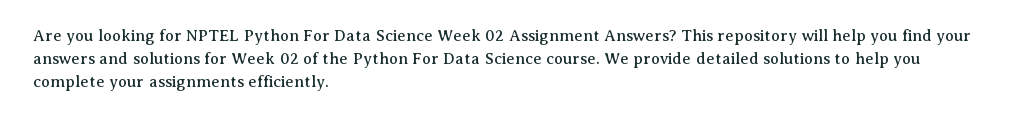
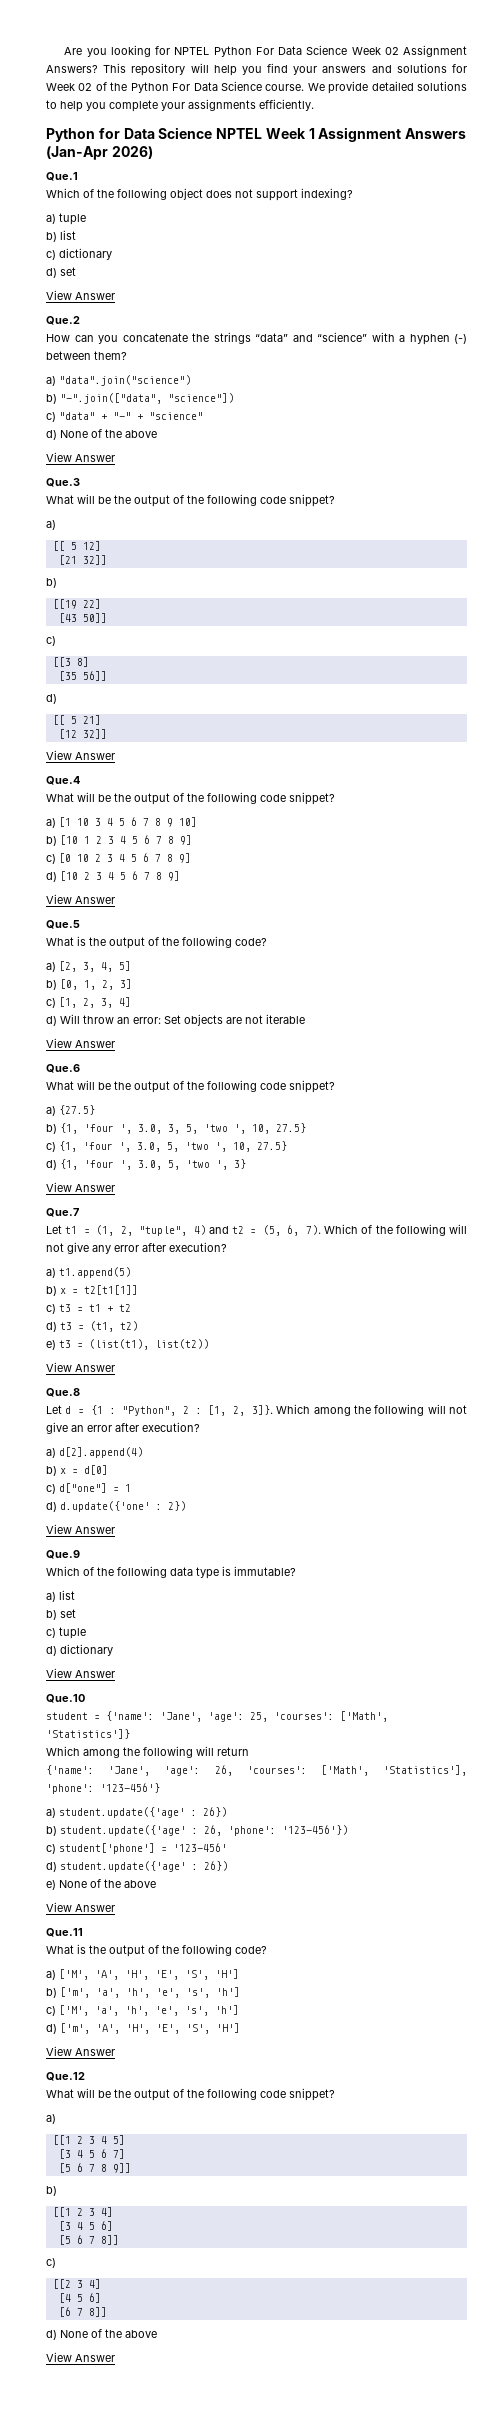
(329, 83) none -> [46,127,467,142] [46,146,153,160] [46,172,78,181] [46,188,353,201] [46,213,86,225] [46,230,76,242] [46,248,112,260] [46,267,76,278] [46,290,115,300] [46,316,80,325] [46,332,467,345] [46,351,127,360] [46,375,191,386] [46,393,234,404] [46,412,203,422] [46,429,157,440] [46,452,115,462] [46,478,80,487] [46,494,335,507] [46,520,56,530] [52,541,101,551] [58,555,107,565] [46,578,57,588] [52,599,101,609] [58,613,107,623] [46,636,56,646] [52,657,89,667] [58,671,107,681] [46,694,57,704] [52,715,101,725] [58,729,107,739] [46,750,115,760] [46,776,80,785] [46,792,335,805] [46,817,197,828] [46,835,192,846] [46,853,191,864] [46,871,180,882] [46,894,115,904] [46,920,80,929] [46,936,267,949] [46,961,131,972] [46,979,132,990] [46,997,131,1008] [46,1014,305,1026] [46,1038,115,1048] [46,1064,80,1073] [46,1080,335,1093] [46,1105,95,1116] [46,1123,306,1134] [46,1141,287,1152] [46,1159,246,1170] [46,1182,115,1192] [46,1208,79,1217] [46,1224,467,1236] [46,1242,227,1254] [46,1267,131,1278] [46,1285,138,1296] [46,1304,131,1314] [46,1321,138,1332] [46,1339,209,1350] [46,1362,115,1372] [46,1388,80,1397] [46,1404,468,1416] [46,1422,200,1434] [46,1447,143,1458] [46,1465,108,1476] [46,1483,131,1494] [46,1501,186,1512] [46,1524,115,1534] [46,1550,80,1559] [46,1566,296,1579] [46,1590,75,1602] [46,1609,76,1620] [46,1627,86,1639] [46,1644,113,1656] [46,1668,115,1678] [46,1694,85,1703] [46,1711,388,1722] [46,1729,130,1739] [46,1746,249,1758] [46,1765,467,1776] [46,1783,160,1794] [46,1807,227,1818] [46,1825,348,1836] [46,1843,227,1854] [46,1861,228,1872] [46,1879,156,1890] [46,1902,115,1912] [46,1928,83,1937] [46,1944,267,1957] [46,1969,239,1980] [46,1987,240,1998] [46,2005,239,2016] [46,2023,240,2034] [46,2046,115,2056] [46,2072,85,2081] [46,2088,335,2101] [46,2114,56,2124] [52,2135,125,2145] [58,2149,125,2159] [58,2163,131,2173] [46,2186,57,2196] [52,2207,113,2217] [58,2221,113,2231] [58,2235,119,2245] [46,2258,56,2268] [52,2279,101,2289] [58,2293,101,2303] [58,2307,107,2317] [46,2329,157,2340] [46,2352,115,2362] // Python for Data Science NPTEL Week 1 Assignment Answers (Jan-Apr 2026) // Que.1 // Which of the following object does not support indexing? // a) tuple // b) list // c) dictionary // d) set // View Answer // Que.2 // How can you concatenate the strings “data” and “science” with a hyphen (-) between them? // a) "data".join("science") // b) "-".join(["data", "science"]) // c) "data" + "-" + "science" // d) None of the above // View Answer // Que.3 // What will be the output of the following code snippet? // a) // [[ 5 12] // [21 32]] // b) // [[19 22] // [43 50]] // c) // [[3 8] // [35 56]] // d) // [[ 5 21] // [12 32]] // View Answer // Que.4 // What will be the output of the following code snippet? // a) [1 10 3 4 5 6 7 8 9 10] // b) [10 1 2 3 4 5 6 7 8 9] // c) [0 10 2 3 4 5 6 7 8 9] // d) [10 2 3 4 5 6 7 8 9] // View Answer // Que.5 // What is the output of the following code? // a) [2, 3, 4, 5] // b) [0, 1, 2, 3] // c) [1, 2, 3, 4] // d) Will throw an error: Set objects are not iterable // View Answer // Que.6 // What will be the output of the following code snippet? // a) {27.5} // b) {1, 'four ', 3.0, 3, 5, 'two ', 10, 27.5} // c) {1, 'four ', 3.0, 5, 'two ', 10, 27.5} // d) {1, 'four ', 3.0, 5, 'two ', 3} // View Answer // Que.7 // Let t1 = (1, 2, "tuple", 4) and t2 = (5, 6, 7). Which of the following will not give any error after execution? // a) t1.append(5) // b) x = t2[t1[1]] // c) t3 = t1 + t2 // d) t3 = (t1, t2) // e) t3 = (list(t1), list(t2)) // View Answer // Que.8 // Let d = {1 : "Python", 2 : [1, 2, 3]}. Which among the following will not give an error after execution? // a) d[2].append(4) // b) x = d[0] // c) d["one"] = 1 // d) d.update({'one' : 2}) // View Answer // Que.9 // Which of the following data type is immutable? // a) list // b) set // c) tuple // d) dictionary // View Answer // Que.10 // student = {'name': 'Jane', 'age': 25, 'courses': ['Math', 'Statistics']} // Which among the following will return // {'name': 'Jane', 'age': 26, 'courses': ['Math', 'Statistics'], 'phone': '123-456'} // a) student.update({'age' : 26}) // b) student.update({'age' : 26, 'phone': '123-456'}) // c) student['phone'] = '123-456' // d) student.update({'age' : 26}) // e) None of the above // View Answer // Que.11 // What is the output of the following code? // a) ['M', 'A', 'H', 'E', 'S', 'H'] // b) ['m', 'a', 'h', 'e', 's', 'h'] // c) ['M', 'a', 'h', 'e', 's', 'h'] // d) ['m', 'A', 'H', 'E', 'S', 'H'] // View Answer // Que.12 // What will be the output of the following code snippet? // a) // [[1 2 3 4 5] // [3 4 5 6 7] // [5 6 7 8 9]] // b) // [[1 2 3 4] // [3 4 5 6] // [5 6 7 8]] // c) // [[2 3 4] // [4 5 6] // [6 7 8]] // d) None of the above // View Answer

